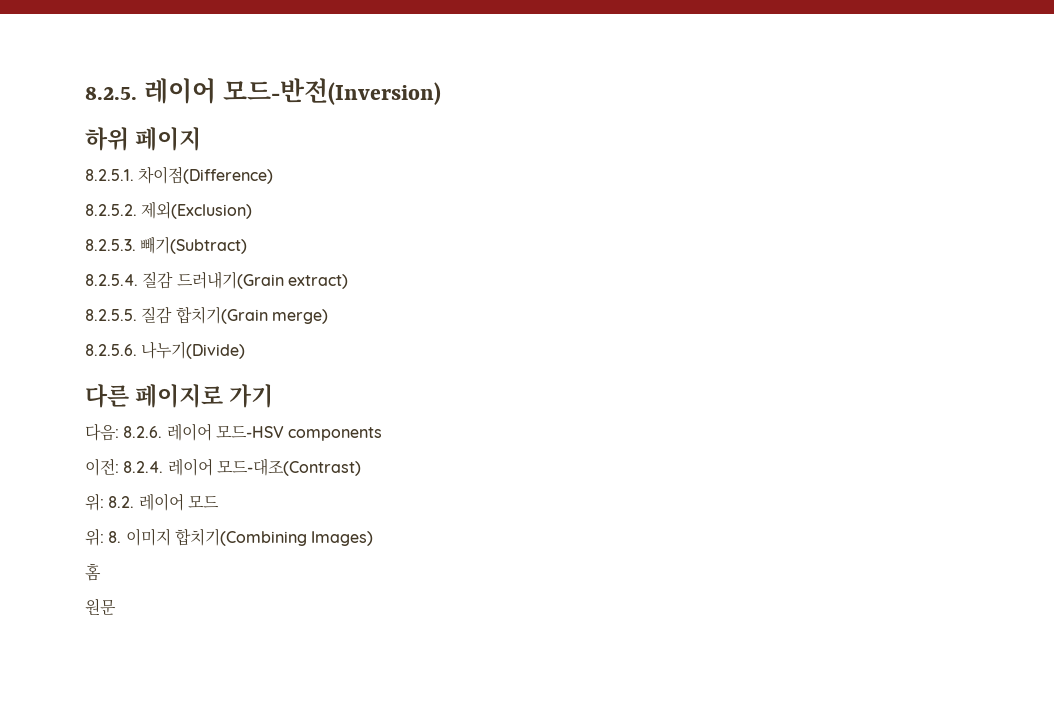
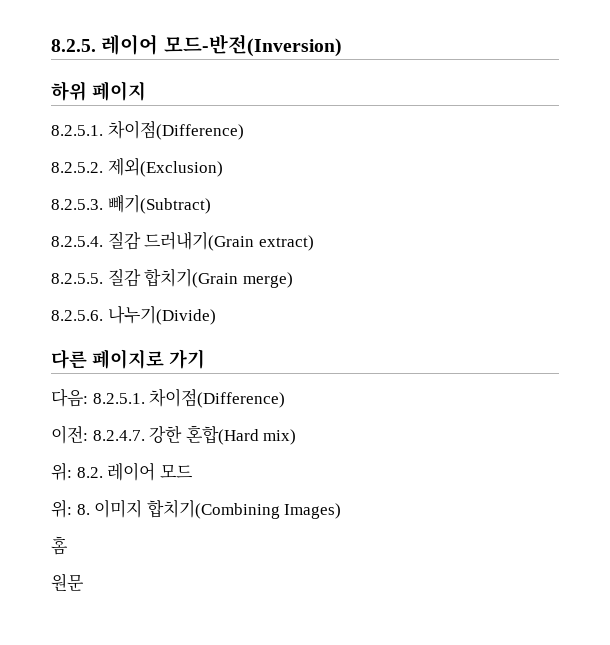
[123,423,383,441] [85,458,361,476] 8.2.6. 레이어 모드-HSV components // 이전: 8.2.4. 레이어 모드-대조(Contrast) -> [92,388,286,408] [51,425,297,445] 8.2.5.1. 차이점(Difference) // 이전: 8.2.4.7. 강한 혼합(Hard mix)

